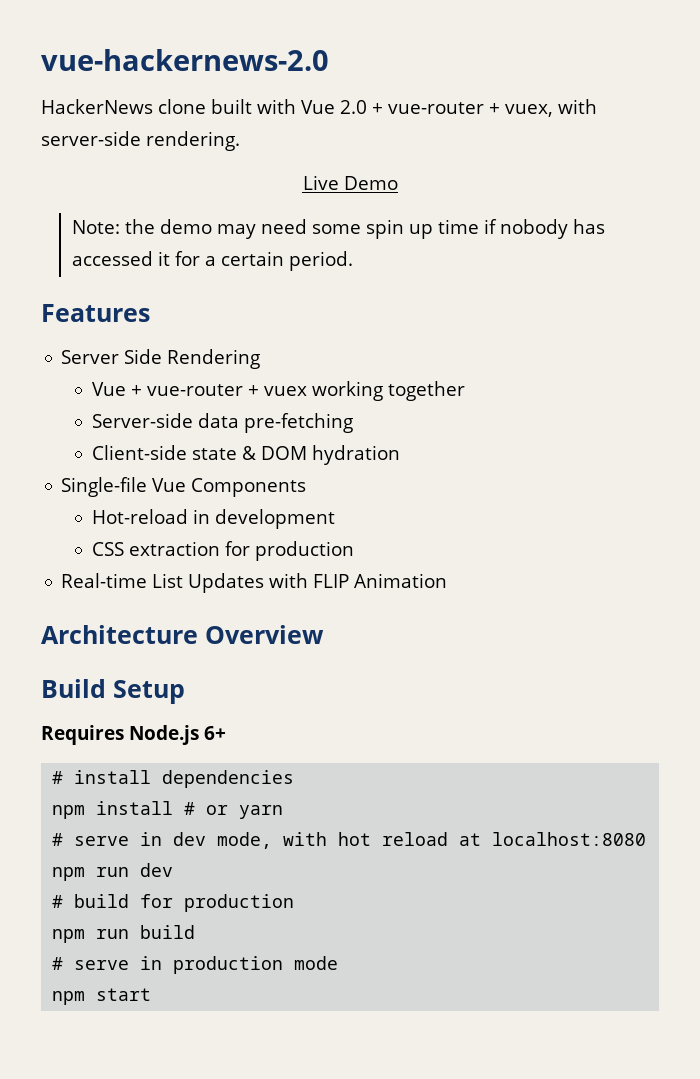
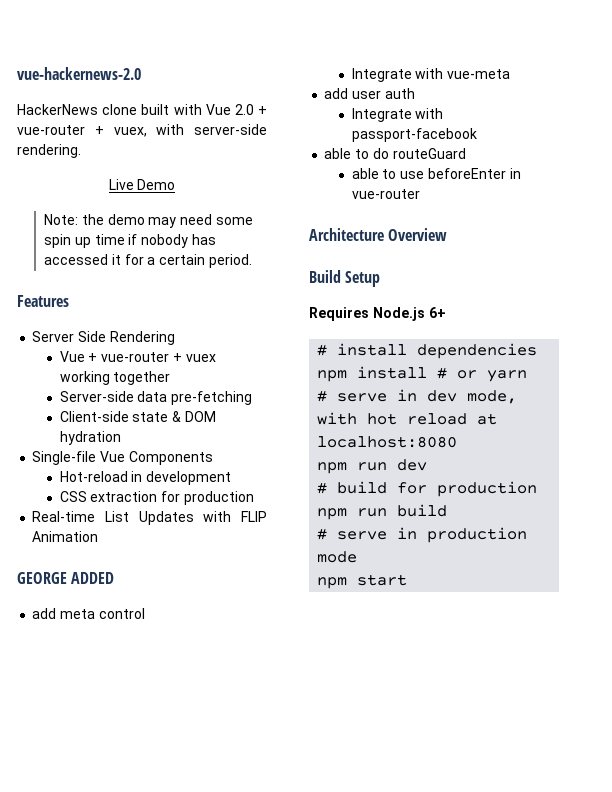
(448, 580) none -> [17,572,115,584] [32,608,145,619] [351,68,511,82] [324,88,415,99] [351,108,444,122] [351,128,477,142] [324,148,466,159] [351,168,521,179] [351,189,420,199] // GEORGE ADDED // add meta control // Integrate with vue-meta // add user auth // Integrate with passport-facebook // able to do routeGuard // able to use beforeEnter in vue-router

